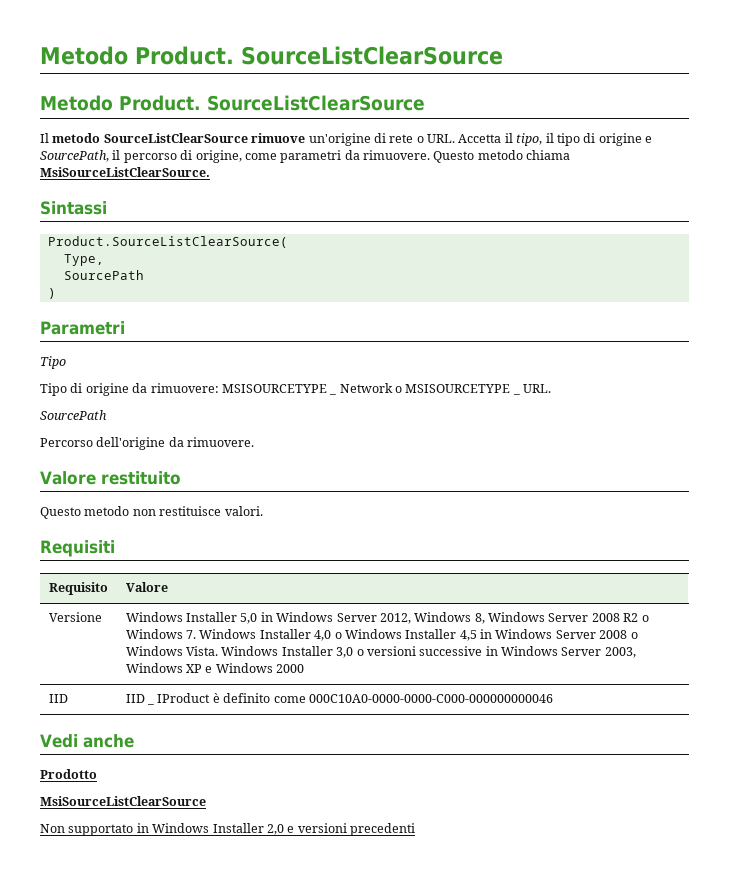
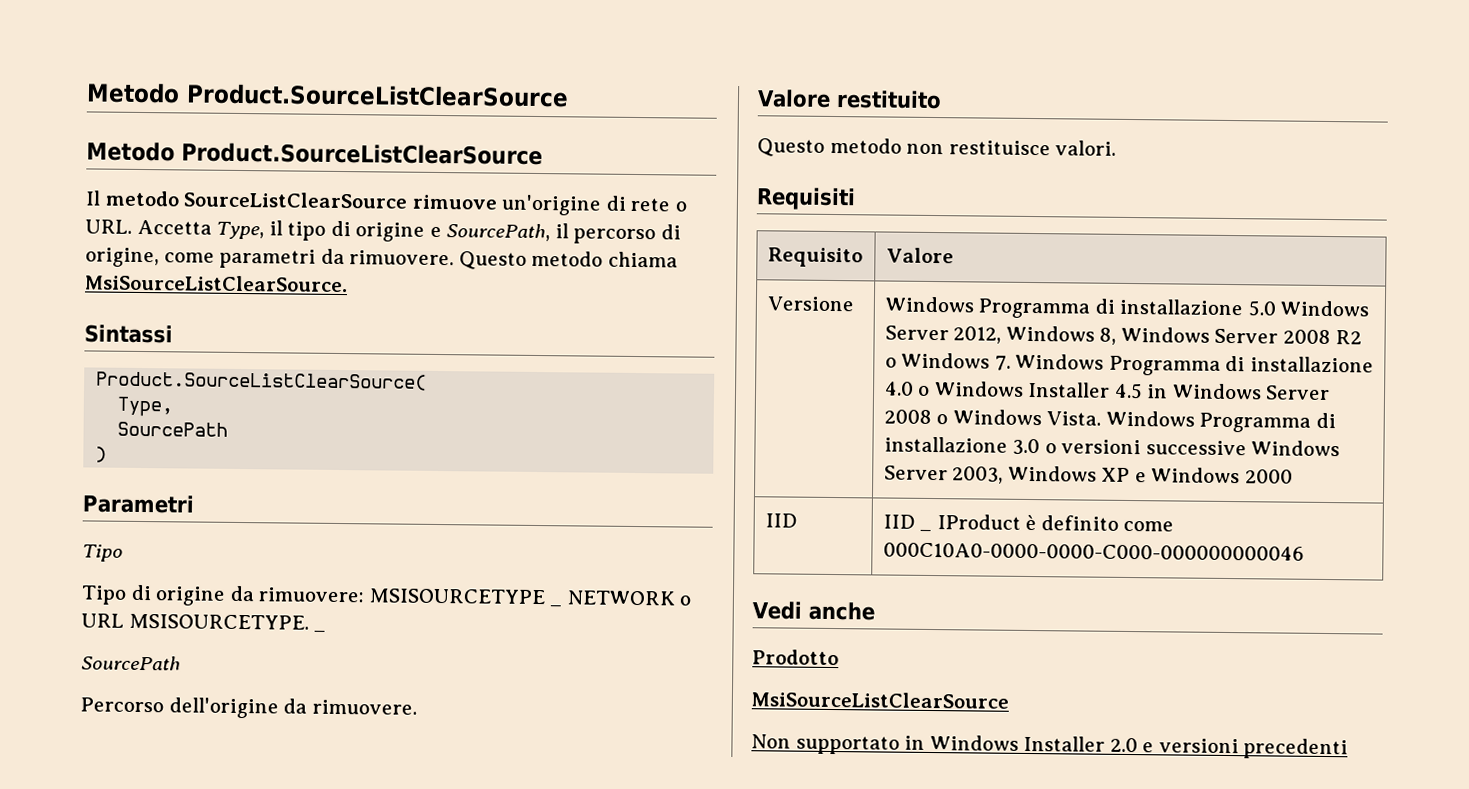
[40,46,503,65] [40,95,425,111] Metodo Product. SourceListClearSource // Metodo Product. SourceListClearSource -> [86,82,569,108] [86,141,543,166] Metodo Product.SourceListClearSource // Metodo Product.SourceListClearSource
[504,133,543,146] il tipo, -> [216,221,265,240] Type,
[339,383,511,393] [512,393,520,395] [523,384,552,393] Network o MSISOURCETYPE _ URL. -> [566,590,692,606] [81,613,327,633] NETWORK o URL MSISOURCETYPE. _
[186,612,273,624] Installer 5,0 in -> [978,298,1276,319] Programma di installazione 5.0
[259,629,332,641] Installer 4,0 -> [1108,355,1374,376] [883,381,914,396] Programma di installazione 4.0
[459,630,477,641] 4,5 -> [1113,382,1143,400] 4.5
[281,646,354,658] Installer 3,0 -> [1199,412,1336,433] [883,436,1041,456] Programma di installazione 3.0
[485,646,498,656] in -> (1247, 448) none
[266,824,284,835] 2,0 -> [1109,737,1138,753] 2.0

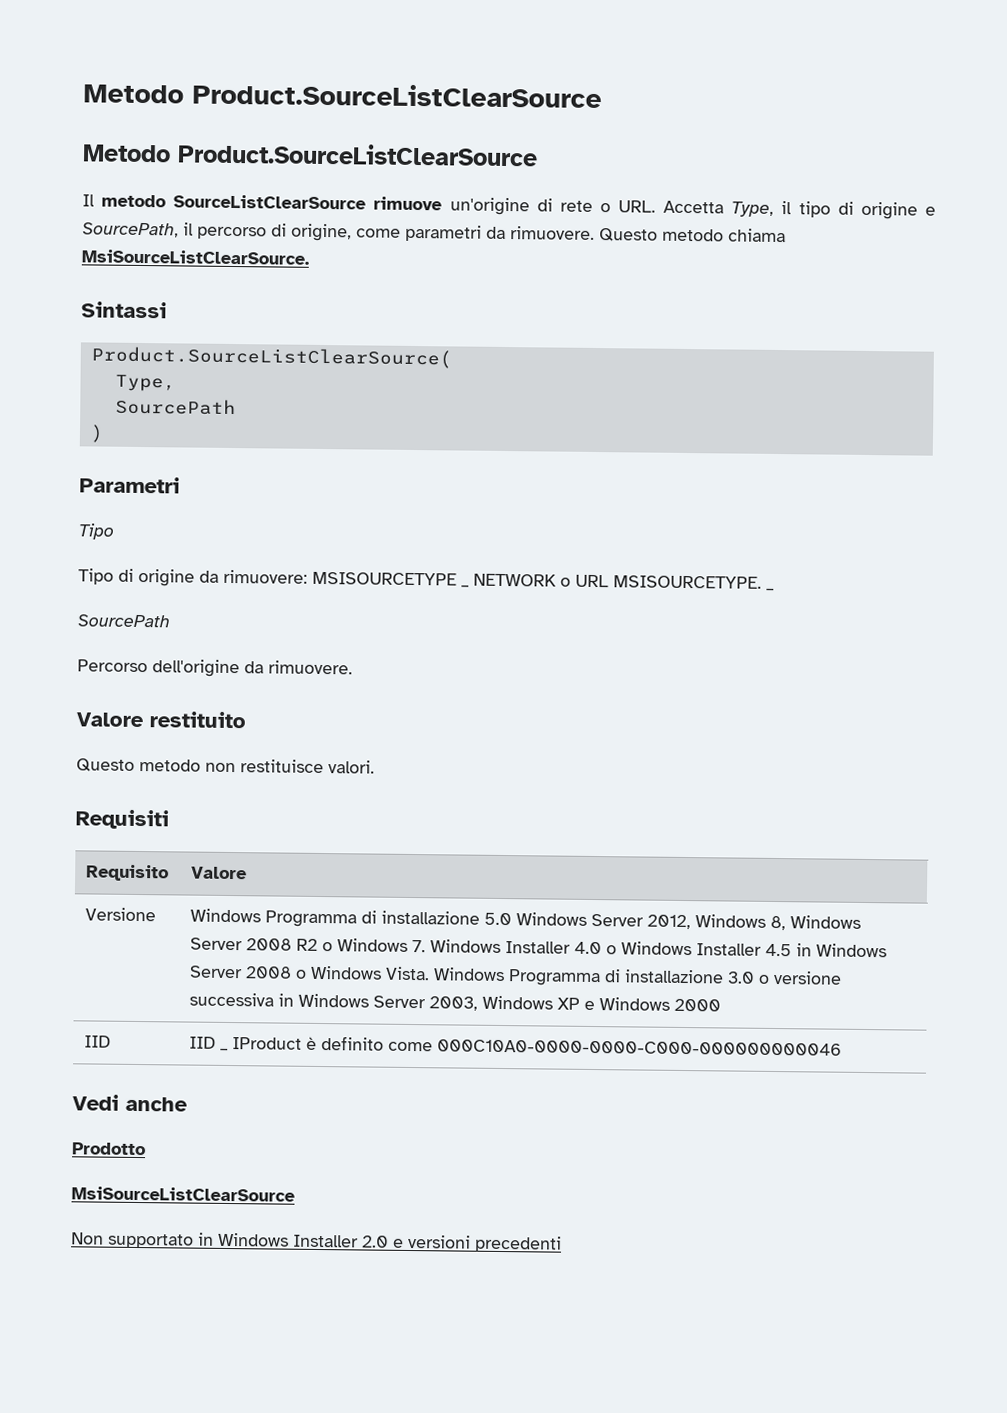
[1108,355,1374,376] Programma di installazione -> [505,941,572,954] Installer
[1061,439,1247,456] versioni successive -> [773,970,843,985] [189,992,295,1007] versione successiva in

